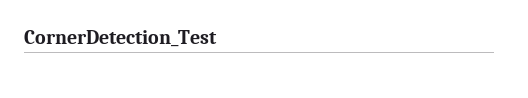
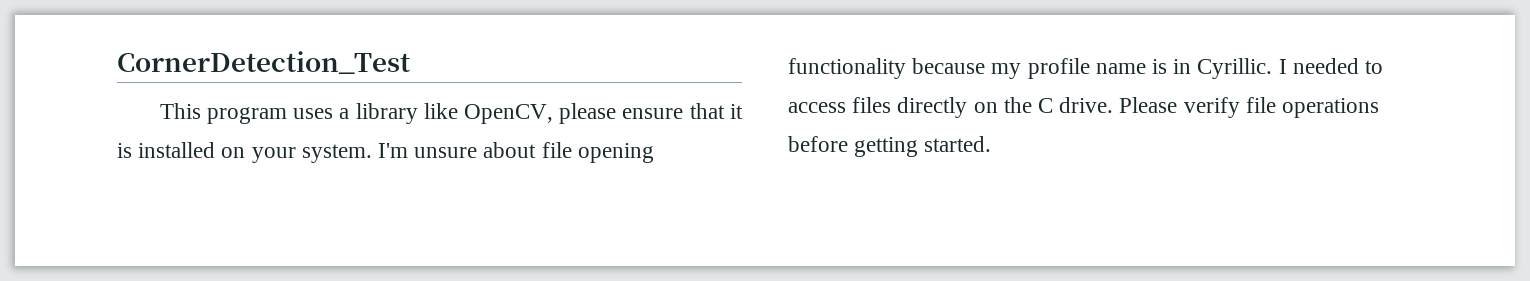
(217, 38) none -> [159,103,743,124] [117,142,654,163] [788,58,1384,79] [788,97,1380,118] [788,136,992,157] // This program uses a library like OpenCV, please ensure that it is installed on your system. I'm unsure about file opening functionality because my profile name is in Cyrillic. I needed to access files directly on the C drive. Please verify file operations before getting started.

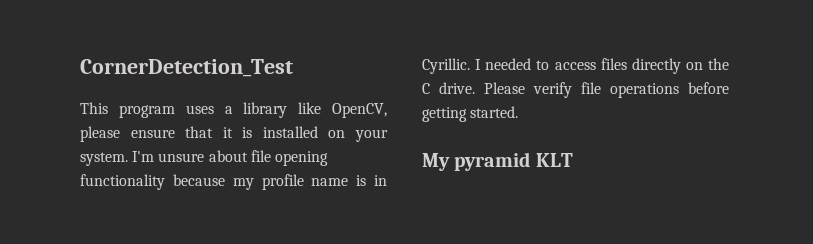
(992, 144) none -> [422,152,573,171] // My pyramid KLT

